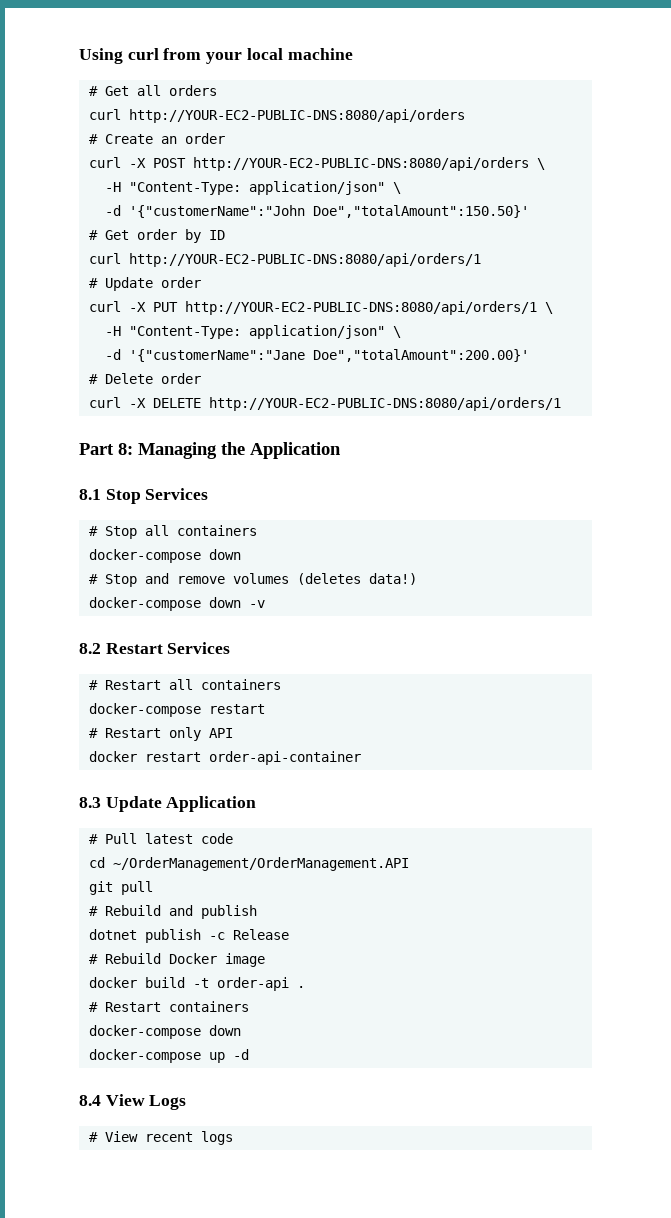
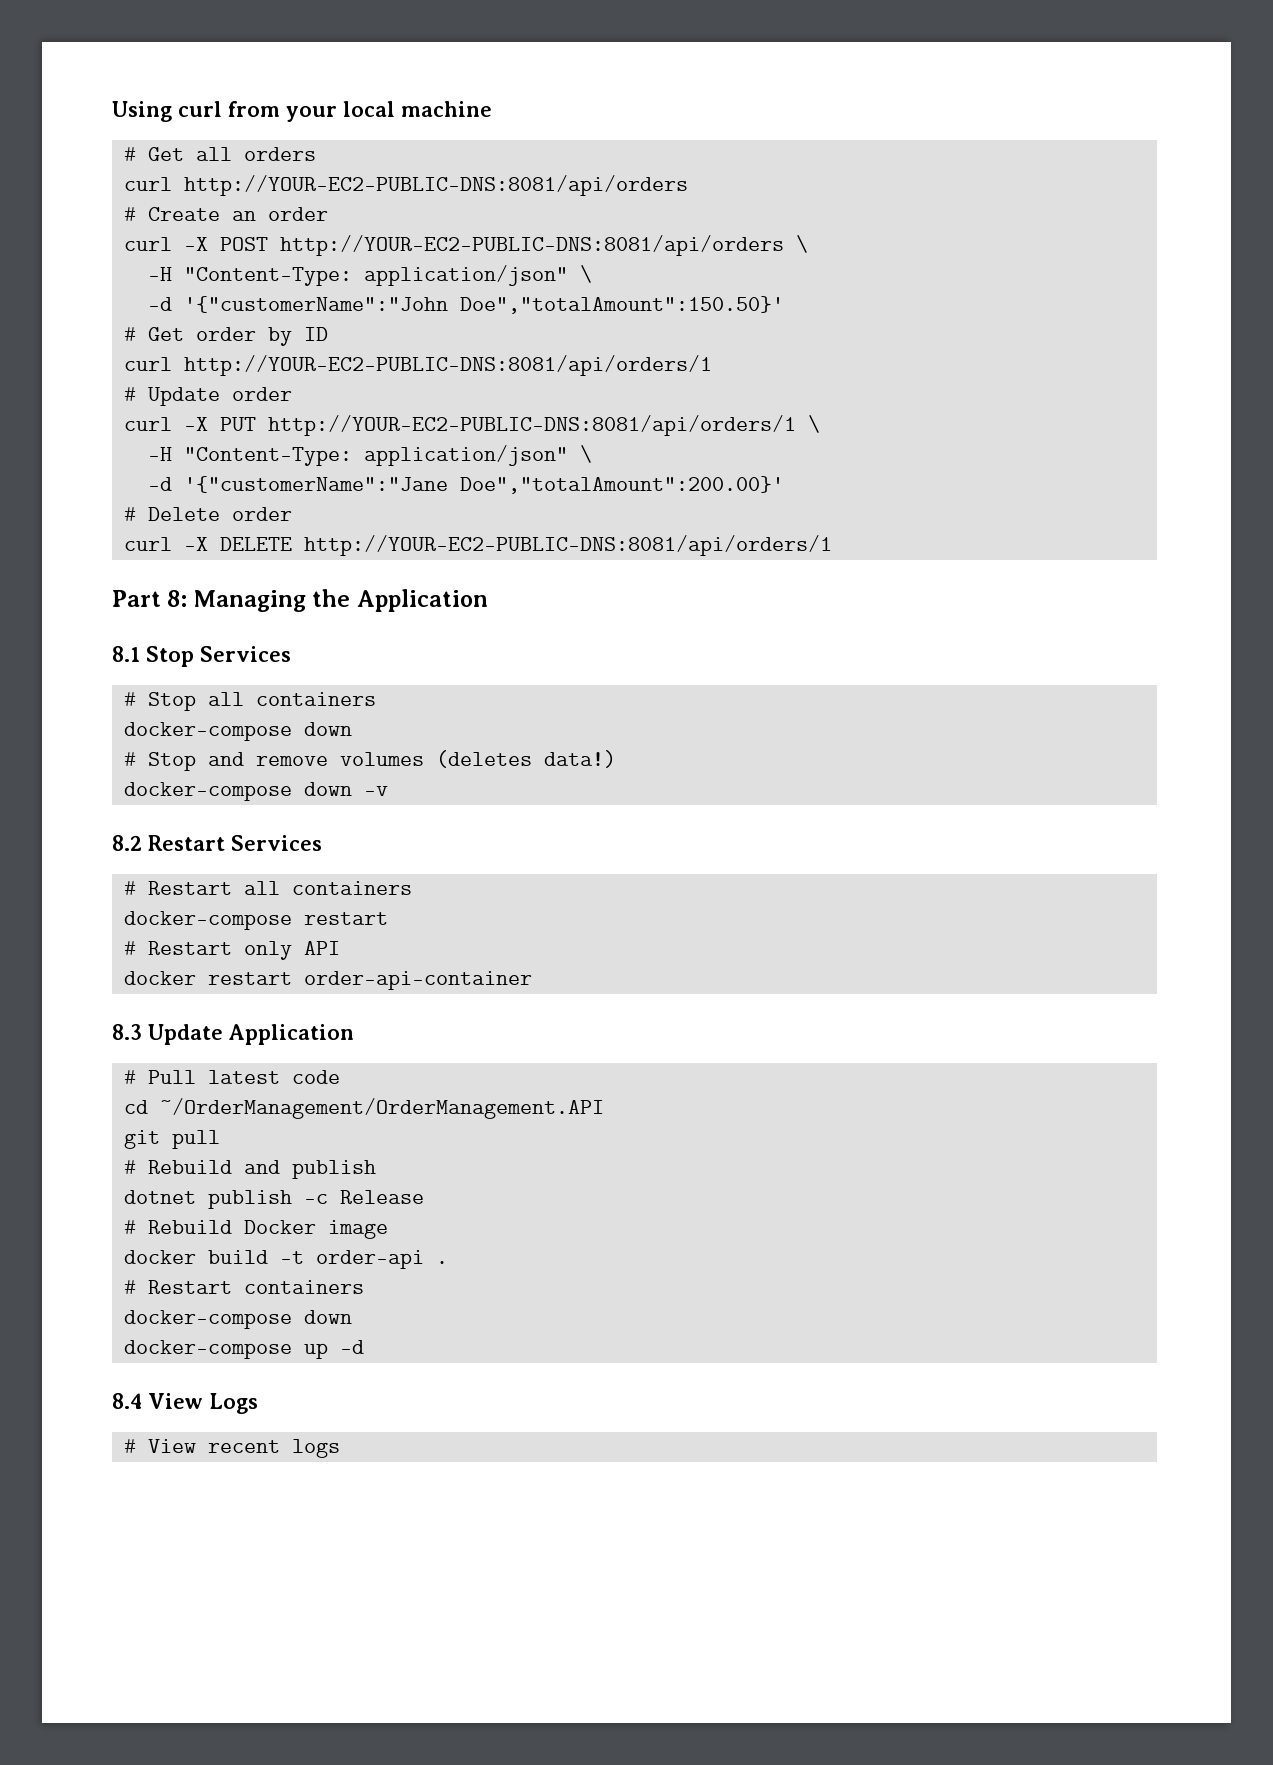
[128,109,465,123] http://YOUR-EC2-PUBLIC-DNS:8080/api/orders -> [184,175,689,196] http://YOUR-EC2-PUBLIC-DNS:8081/api/orders
[192,157,529,171] http://YOUR-EC2-PUBLIC-DNS:8080/api/orders -> [280,235,785,256] http://YOUR-EC2-PUBLIC-DNS:8081/api/orders
[128,253,481,267] http://YOUR-EC2-PUBLIC-DNS:8080/api/orders/1 -> [184,355,713,376] http://YOUR-EC2-PUBLIC-DNS:8081/api/orders/1
[184,301,537,315] http://YOUR-EC2-PUBLIC-DNS:8080/api/orders/1 -> [268,415,797,436] http://YOUR-EC2-PUBLIC-DNS:8081/api/orders/1
[208,397,561,411] http://YOUR-EC2-PUBLIC-DNS:8080/api/orders/1 -> [304,535,833,556] http://YOUR-EC2-PUBLIC-DNS:8081/api/orders/1

